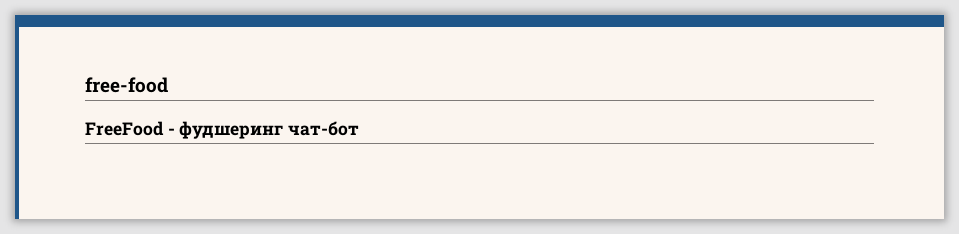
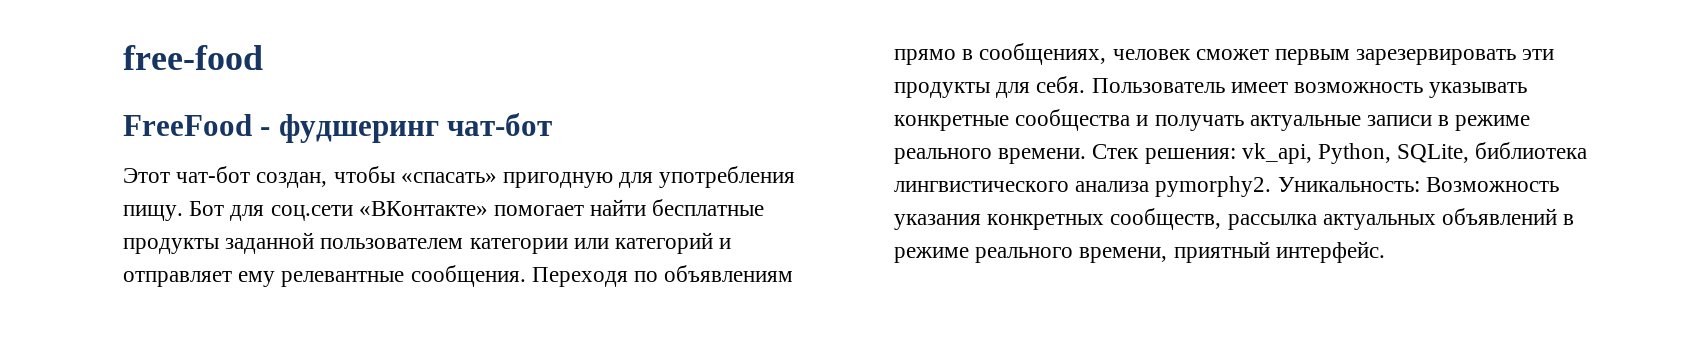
(360, 128) none -> [123,166,796,188] [123,199,765,221] [123,232,732,254] [123,265,794,287] [894,43,1555,65] [894,76,1528,98] [894,109,1531,131] [894,142,1588,164] [894,176,1559,197] [894,208,1575,230] [894,241,1385,263] // Этот чат-бот создан, чтобы «спасать» пригодную для употребления пищу. Бот для соц.сети «ВКонтакте» помогает найти бесплатные продукты заданной пользователем категории или категорий и отправляет ему релевантные сообщения. Переходя по объявлениям прямо в сообщениях, человек сможет первым зарезервировать эти продукты для себя. Пользователь имеет возможность указывать конкретные сообщества и получать актуальные записи в режиме реального времени. Стек решения: vk_api, Python, SQLite, библиотека лингвистического анализа pymorphy2. Уникальность: Возможность указания конкретных сообществ, рассылка актуальных объявлений в режиме реального времени, приятный интерфейс.

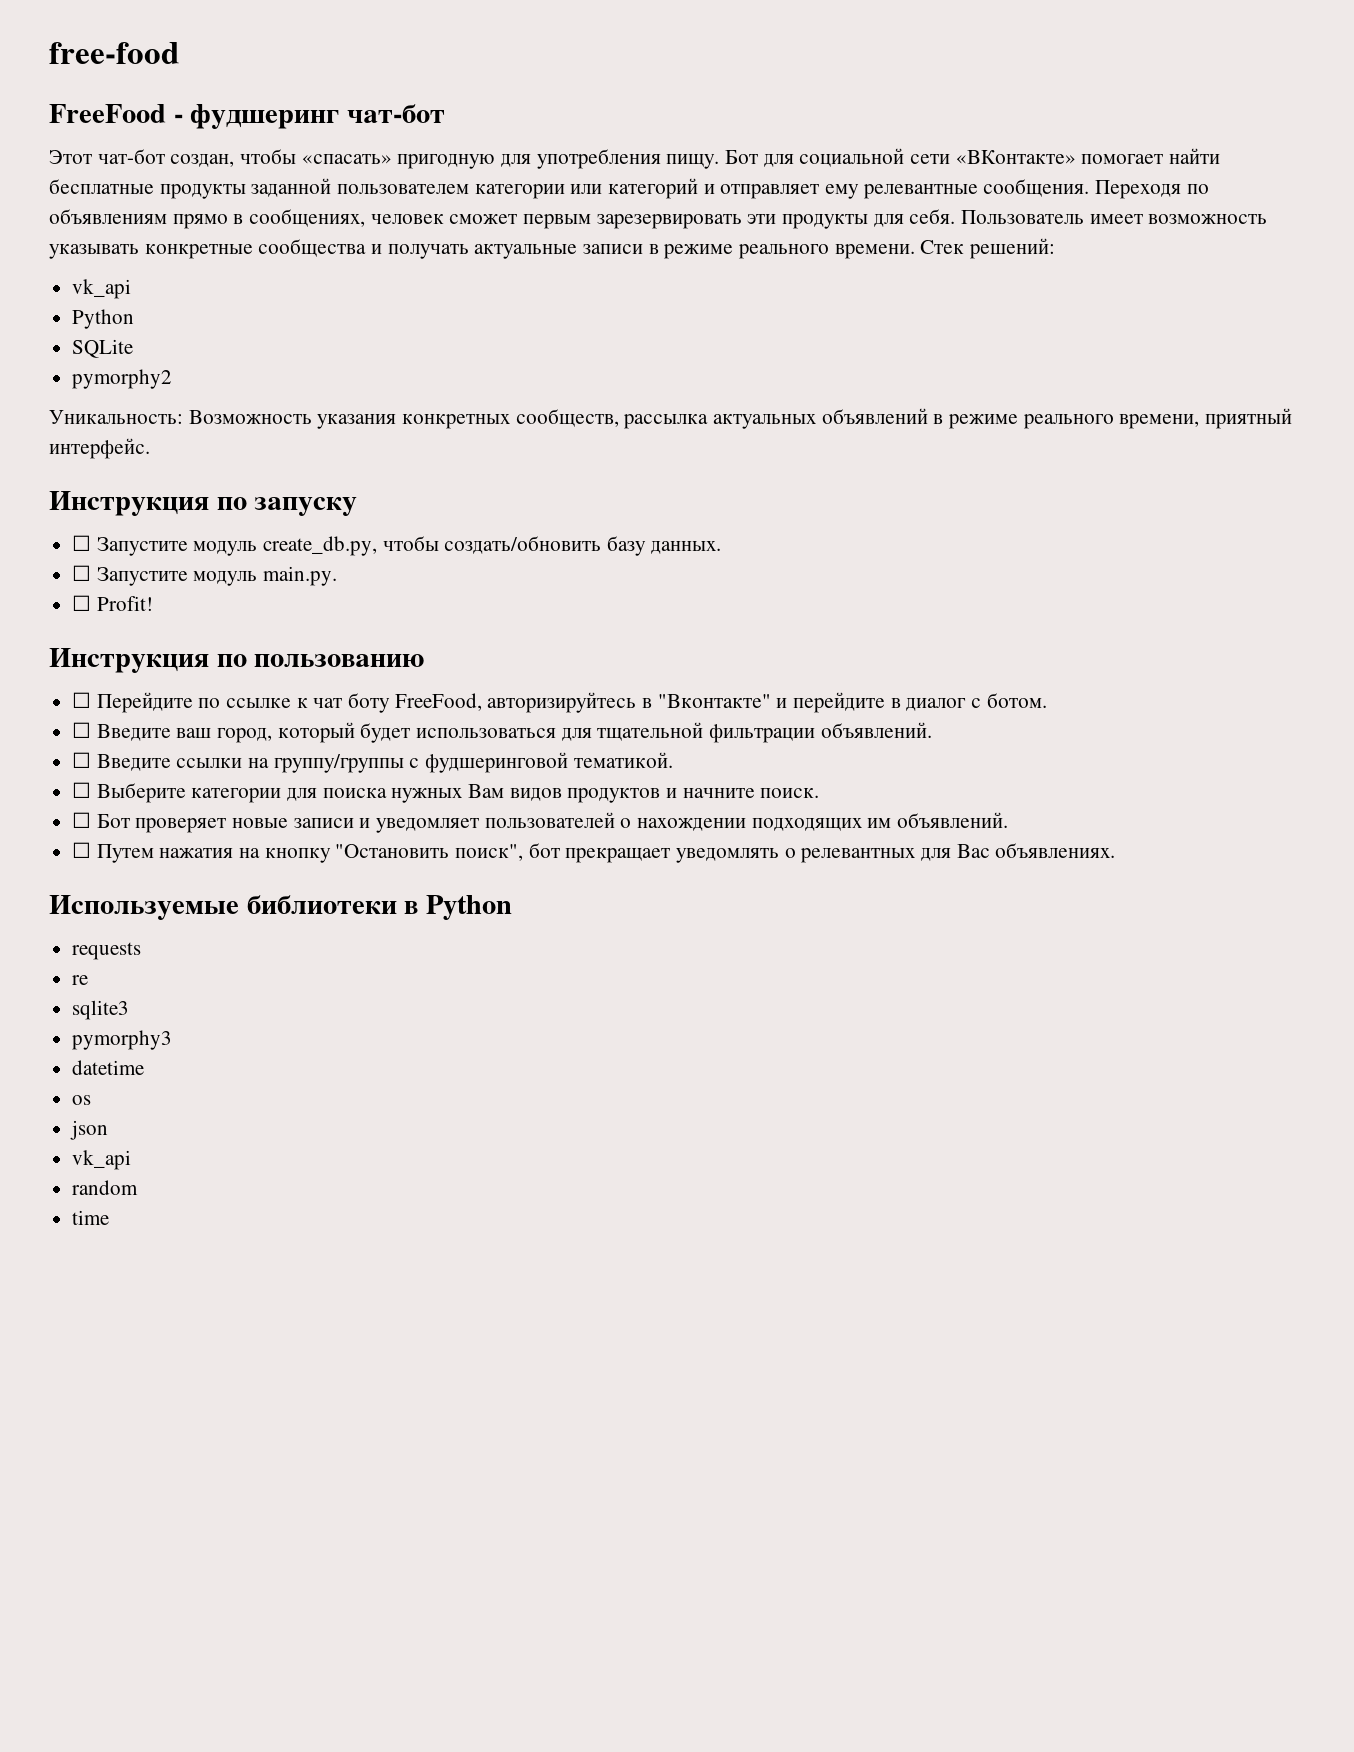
[270,205,353,221] соц.сети -> [799,148,951,167] социальной сети
[1144,142,1588,164] [894,176,1272,197] решения: vk_api, Python, SQLite, библиотека лингвистического анализа pymorphy2. -> [969,238,1056,259] [72,279,132,299] [72,309,135,329] [72,339,134,358] [72,369,173,389] решений: // vk_api // Python // SQLite // pymorphy2 //
(1385, 252) none -> [49,491,358,516] [72,535,721,556] [72,565,338,586] [72,595,153,611] [49,648,425,673] [72,692,1047,713] [72,722,932,743] [72,752,673,773] [72,782,820,803] [72,812,1009,833] [72,842,1116,863] [49,895,513,920] [72,942,142,960] [72,975,89,985] [72,1000,130,1020] [72,1030,173,1050] [72,1060,145,1075] [72,1095,92,1105] [70,1120,109,1140] [72,1150,132,1170] [72,1180,139,1195] [72,1210,110,1225] // Инструкция по запуску // ☐ Запустите модуль create_db.py, чтобы создать/обновить базу данных. // ☐ Запустите модуль main.py. // ☐ Profit! // Инструкция по пользованию // ☐ Перейдите по ссылке к чат боту FreeFood, авторизируйтесь в "Вконтакте" и перейдите в диалог с ботом. // ☐ Введите ваш город, который будет использоваться для тщательной фильтрации объявлений. // ☐ Введите ссылки на группу/группы с фудшеринговой тематикой. // ☐ Выберите категории для поиска нужных Вам видов продуктов и начните поиск. // ☐ Бот проверяет новые записи и уведомляет пользователей о нахождении подходящих им объявлений. // ☐ Путем нажатия на кнопку "Остановить поиск", бот прекращает уведомлять о релевантных для Вас объявлениях. // Используемые библиотеки в Python // requests // re // sqlite3 // pymorphy3 // datetime // os // json // vk_api // random // time

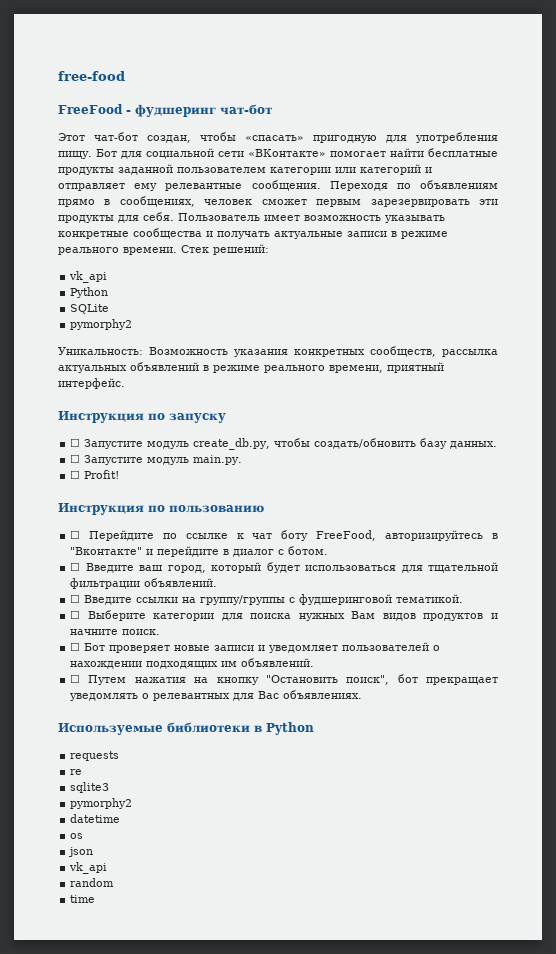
[72,1030,173,1050] pymorphy3 -> [70,798,133,809] pymorphy2

